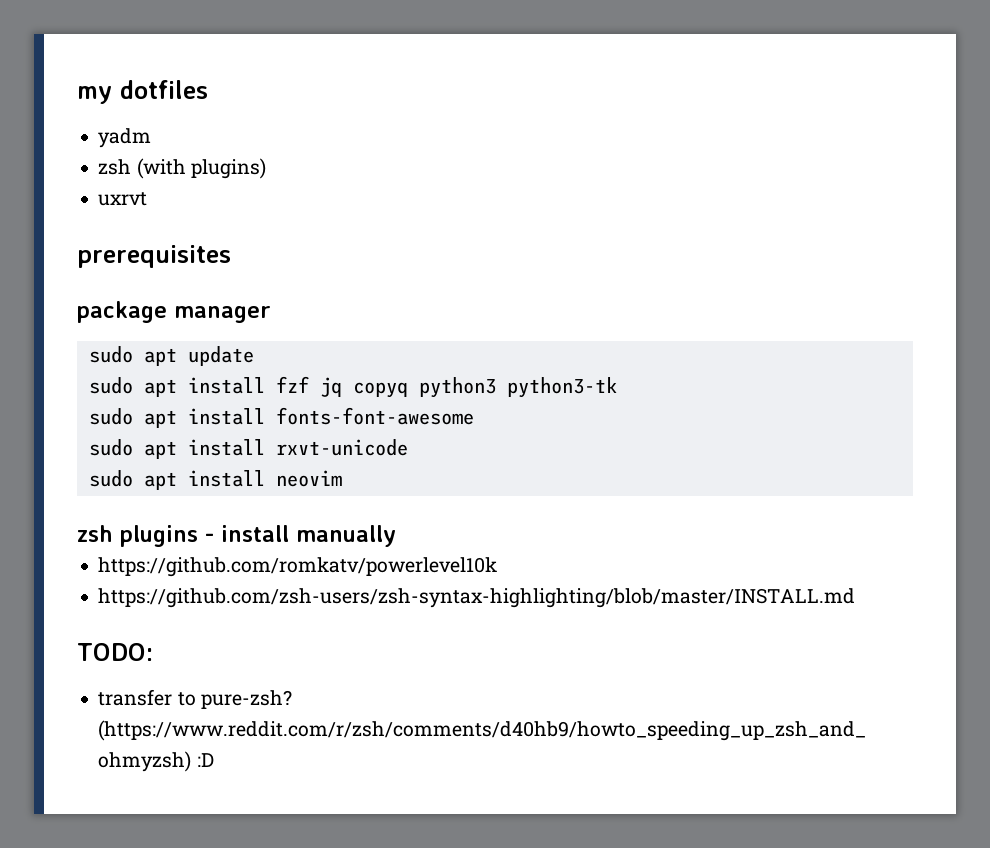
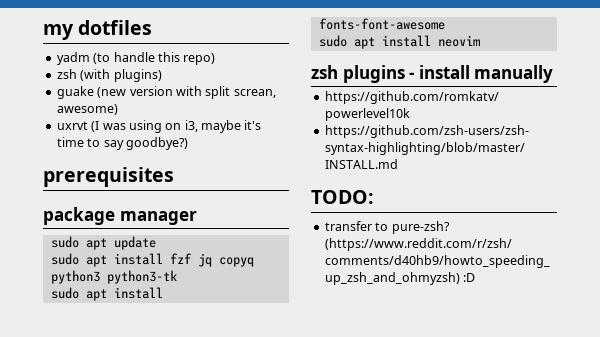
(152, 138) none -> [93,52,216,65] (to handle this repo)
[98,192,148,206] uxrvt -> [56,86,276,99] [56,104,118,115] [56,120,262,133] [56,137,188,150] guake (new version with split screan, awesome) // uxrvt (I was using on i3, maybe it's time to say goodbye?)
[88,439,408,459] // sudo apt install rxvt-unicode -> (445, 24) none

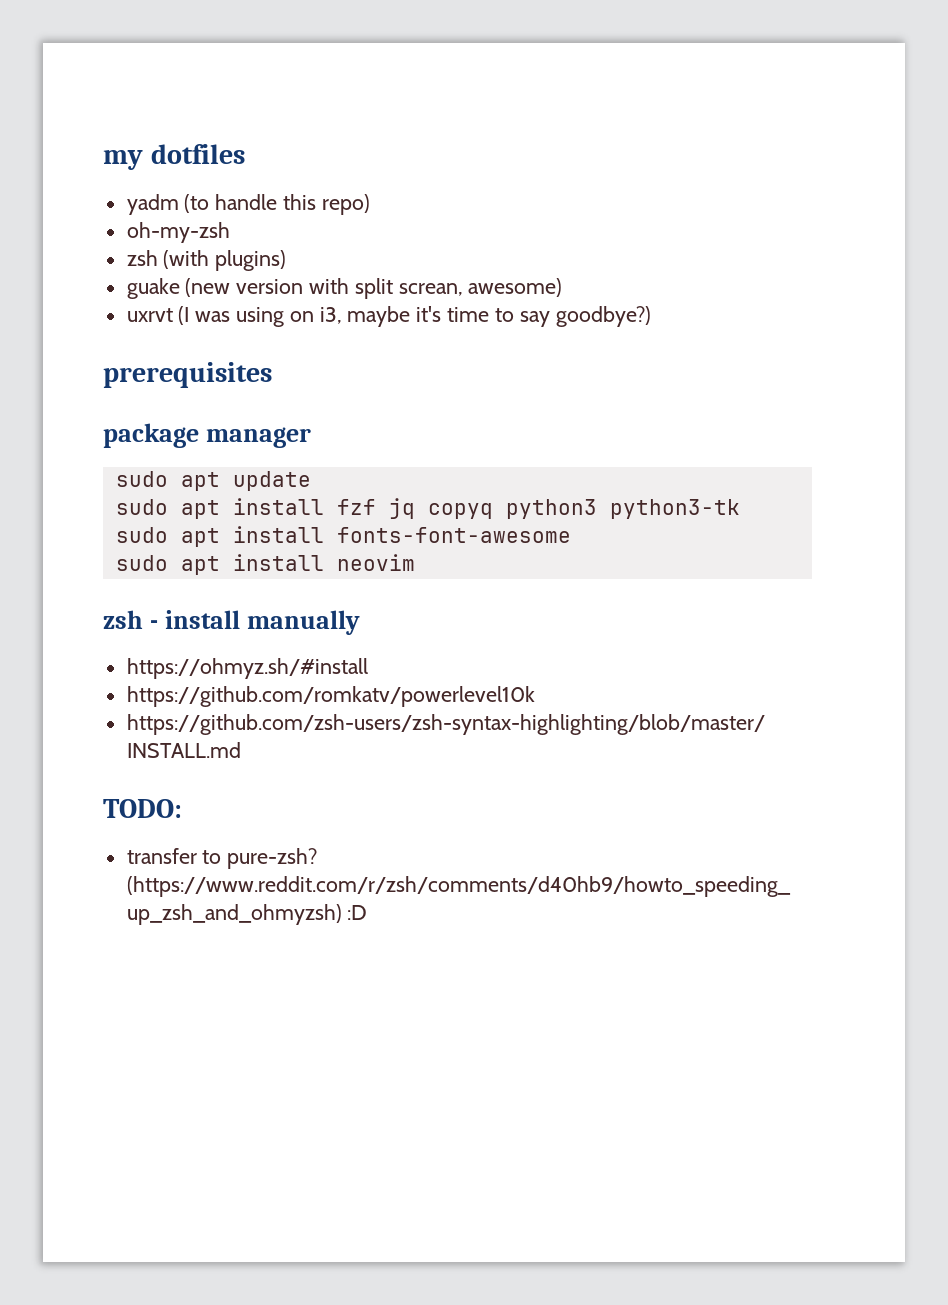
(216, 59) none -> [126,222,230,243] // oh-my-zsh
[342,65,405,83] plugins -> (143, 619) none
(554, 74) none -> [126,658,368,679] // https://ohmyz.sh/#install

